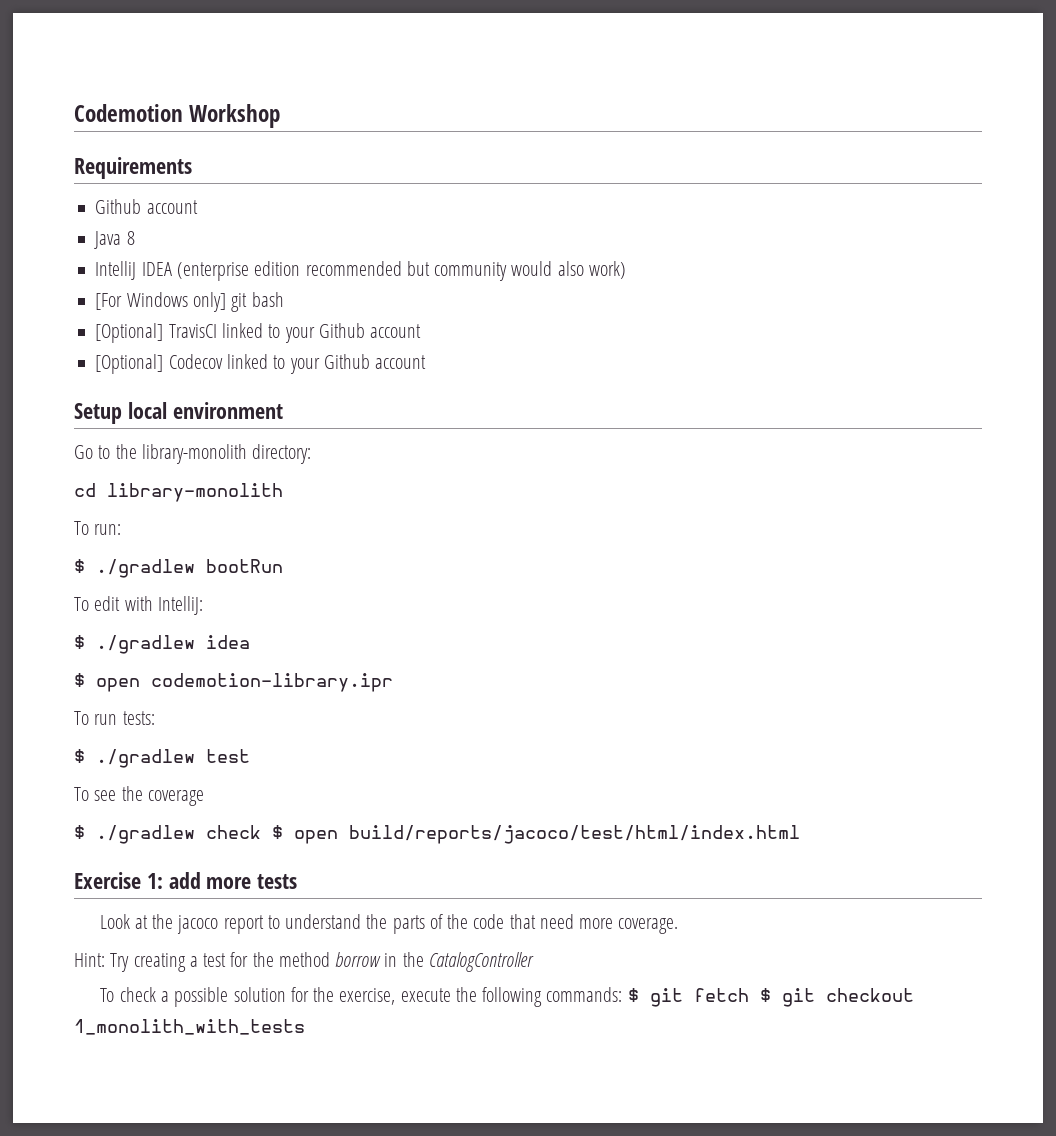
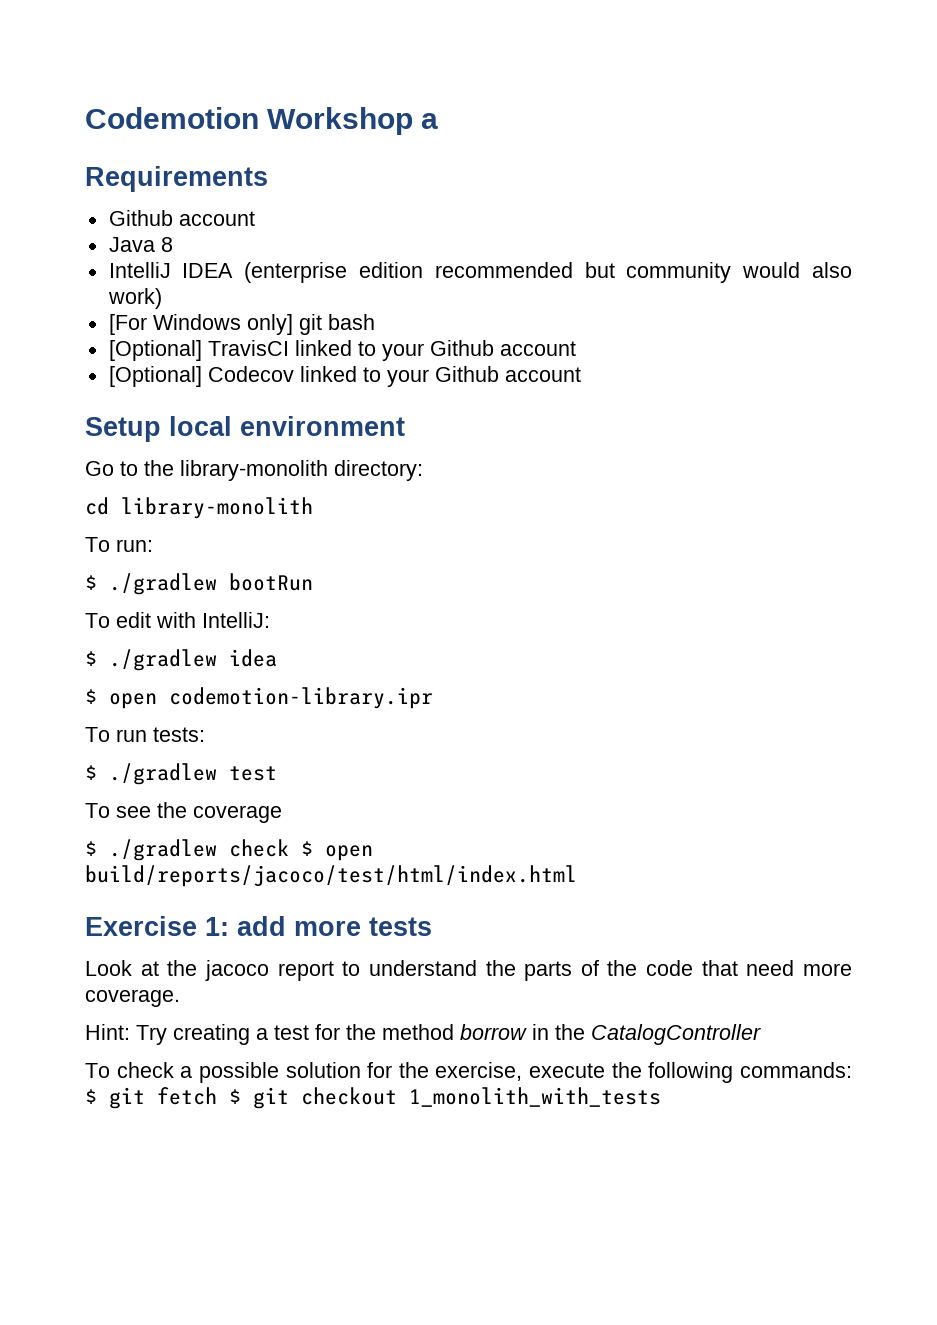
(281, 116) none -> [421,113,439,129] a

